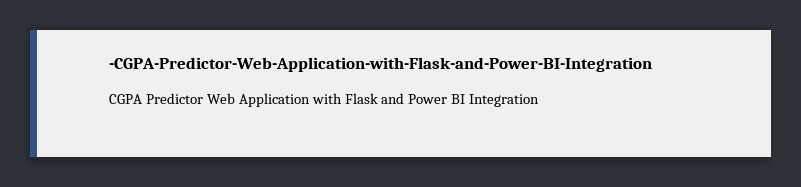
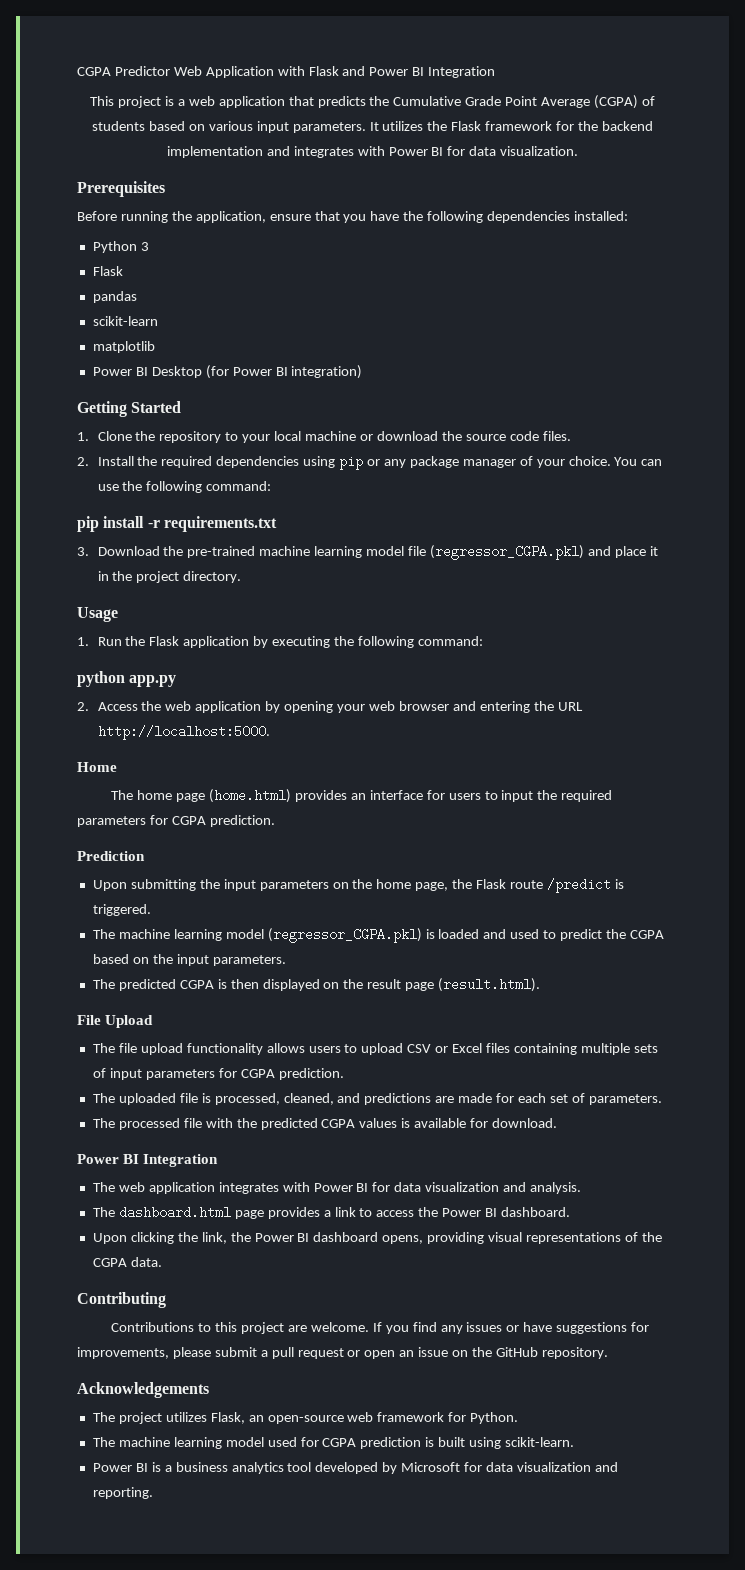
[109,57,652,72] -CGPA-Predictor-Web-Application-with-Flask-and-Power-BI-Integration // -> (77, 71) none
(540, 100) none -> [90,95,655,109] [92,121,653,133] [166,146,579,158] [77,181,165,197] [77,211,629,223] [92,241,149,253] [92,266,123,276] [92,291,137,303] [92,316,158,326] [92,341,155,353] [92,365,363,379] [77,401,182,417] [77,431,571,443] [77,456,663,470] [97,481,272,493] [77,516,277,532] [77,545,658,560] [97,571,242,583] [77,607,118,622] [77,636,483,648] [77,671,177,687] [77,701,583,713] [97,725,270,740] [77,762,117,772] [111,789,613,803] [77,815,275,827] [77,851,145,861] [92,878,624,893] [92,904,151,916] [92,928,664,943] [92,954,286,966] [92,978,541,992] [77,1015,154,1028] [92,1043,658,1055] [92,1068,344,1080] [92,1093,662,1105] [92,1118,558,1130] [77,1154,219,1167] [92,1182,582,1194] [92,1206,571,1219] [92,1232,662,1244] [92,1257,162,1267] [77,1292,166,1308] [111,1322,650,1334] [77,1347,608,1359] [77,1382,209,1398] [92,1412,519,1424] [92,1437,575,1449] [92,1462,618,1474] [92,1487,153,1499] // This project is a web application that predicts the Cumulative Grade Point Average (CGPA) of students based on various input parameters. It utilizes the Flask framework for the backend implementation and integrates with Power BI for data visualization. // Prerequisites // Before running the application, ensure that you have the following dependencies installed: // Python 3 // Flask // pandas // scikit-learn // matplotlib // Power BI Desktop (for Power BI integration) // Getting Started // 1. Clone the repository to your local machine or download the source code files. // 2. Install the required dependencies using pip or any package manager of your choice. You can use the following command: // pip install -r requirements.txt // 3. Download the pre-trained machine learning model file (regressor_CGPA.pkl) and place it in the project directory. // Usage // 1. Run the Flask application by executing the following command: // python app.py // 2. Access the web application by opening your web browser and entering the URL http://localhost:5000. // Home // The home page (home.html) provides an interface for users to input the required parameters for CGPA prediction. // Prediction // Upon submitting the input parameters on the home page, the Flask route /predict is triggered. // The machine learning model (regressor_CGPA.pkl) is loaded and used to predict the CGPA based on the input parameters. // The predicted CGPA is then displayed on the result page (result.html). // File Upload // The file upload functionality allows users to upload CSV or Excel files containing multiple sets of input parameters for CGPA prediction. // The uploaded file is processed, cleaned, and predictions are made for each set of parameters. // The processed file with the predicted CGPA values is available for download. // Power BI Integration // The web application integrates with Power BI for data visualization and analysis. // The dashboard.html page provides a link to access the Power BI dashboard. // Upon clicking the link, the Power BI dashboard opens, providing visual representations of the CGPA data. // Contributing // Contributions to this project are welcome. If you find any issues or have suggestions for improvements, please submit a pull request or open an issue on the GitHub repository. // Acknowledgements // The project utilizes Flask, an open-source web framework for Python. // The machine learning model used for CGPA prediction is built using scikit-learn. // Power BI is a business analytics tool developed by Microsoft for data visualization and reporting.

